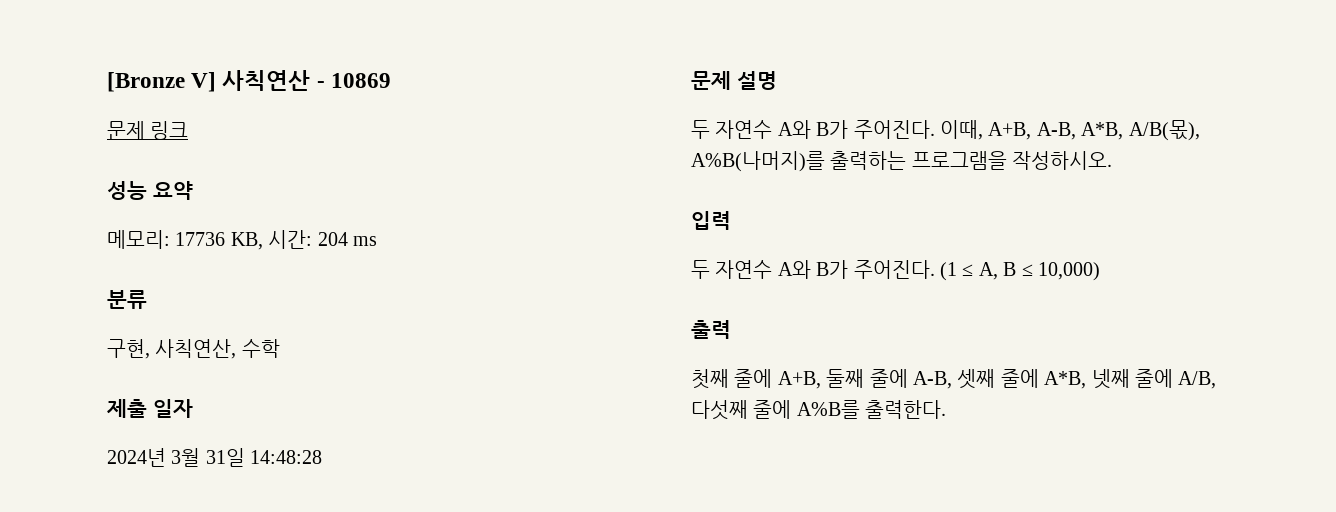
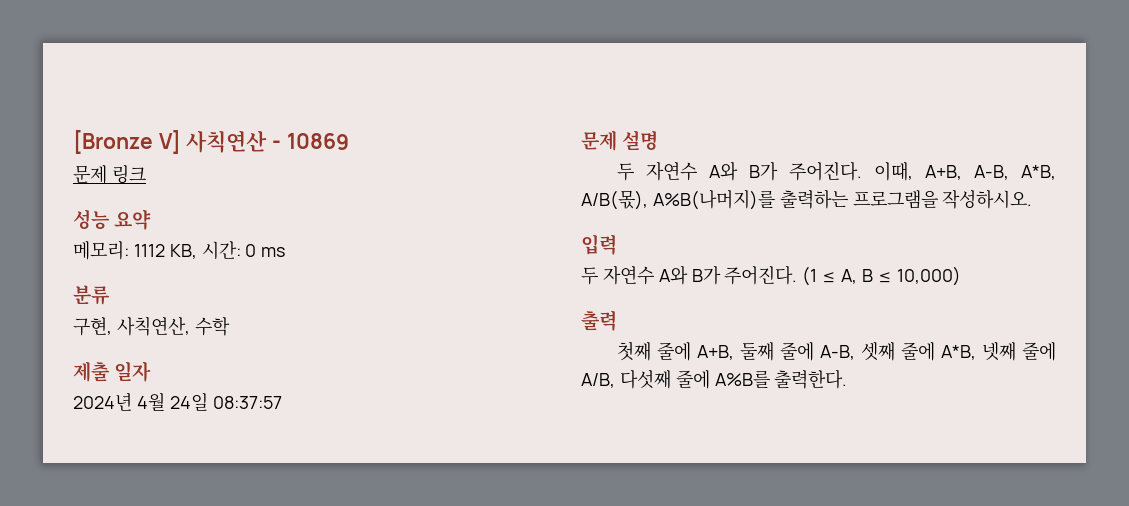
[175,232,226,246] 17736 -> [133,244,165,257] 1112
[317,232,348,246] 204 -> [245,244,257,257] 0
[171,448,323,467] 3월 31일 14:48:28 -> [136,393,282,411] 4월 24일 08:37:57

